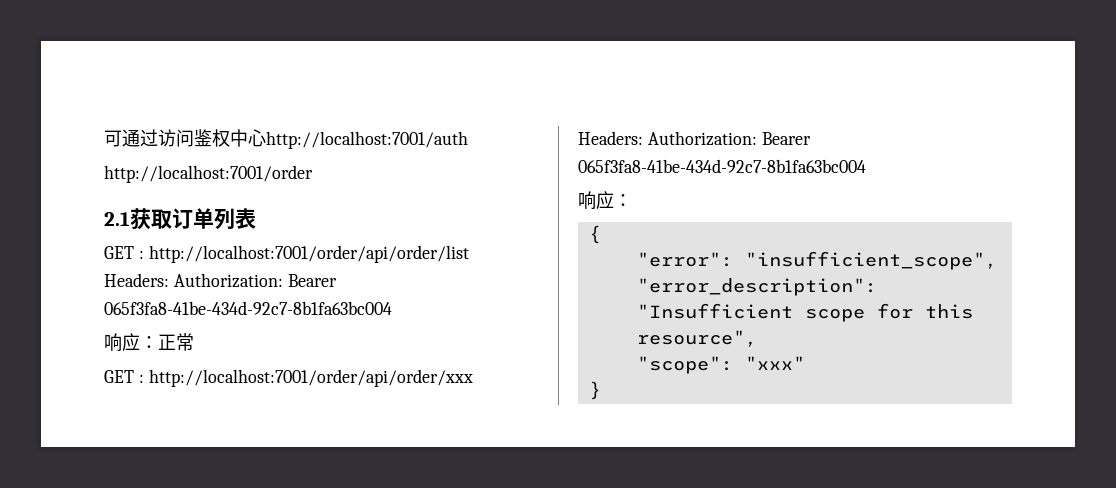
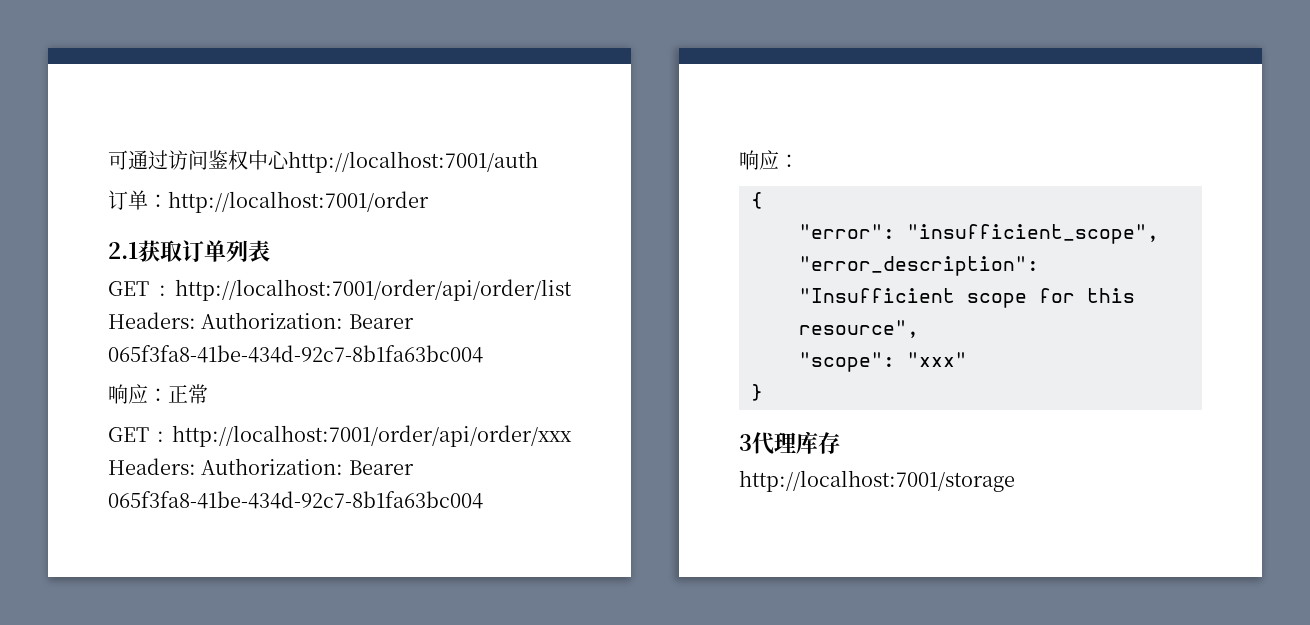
(468, 140) none -> [108,190,168,210] 订单：
(601, 390) none -> [739,431,840,455] [739,470,1015,492] // 3代理库存 // http://localhost:7001/storage

